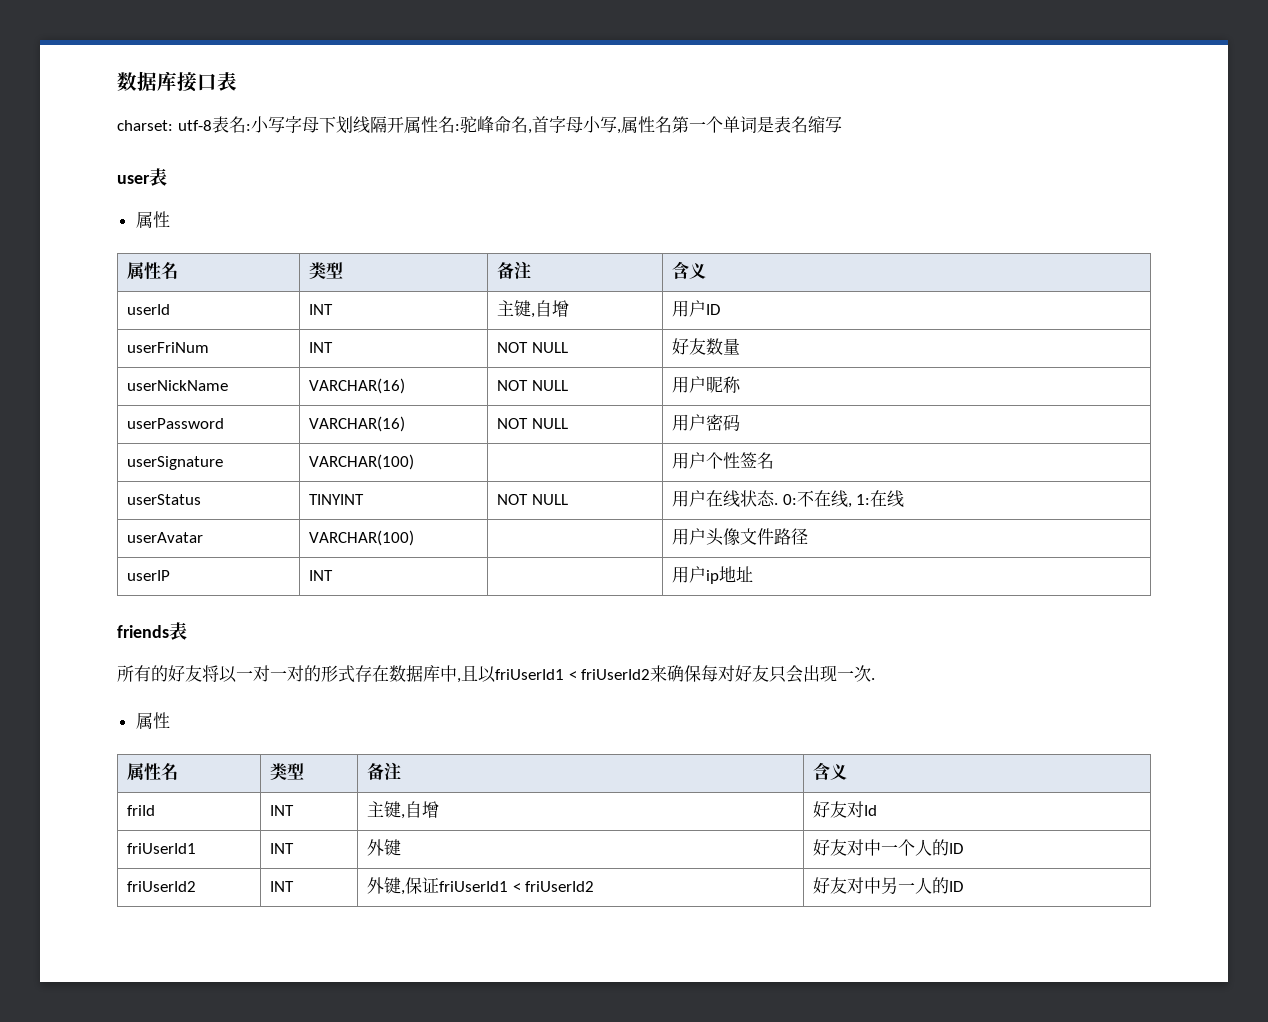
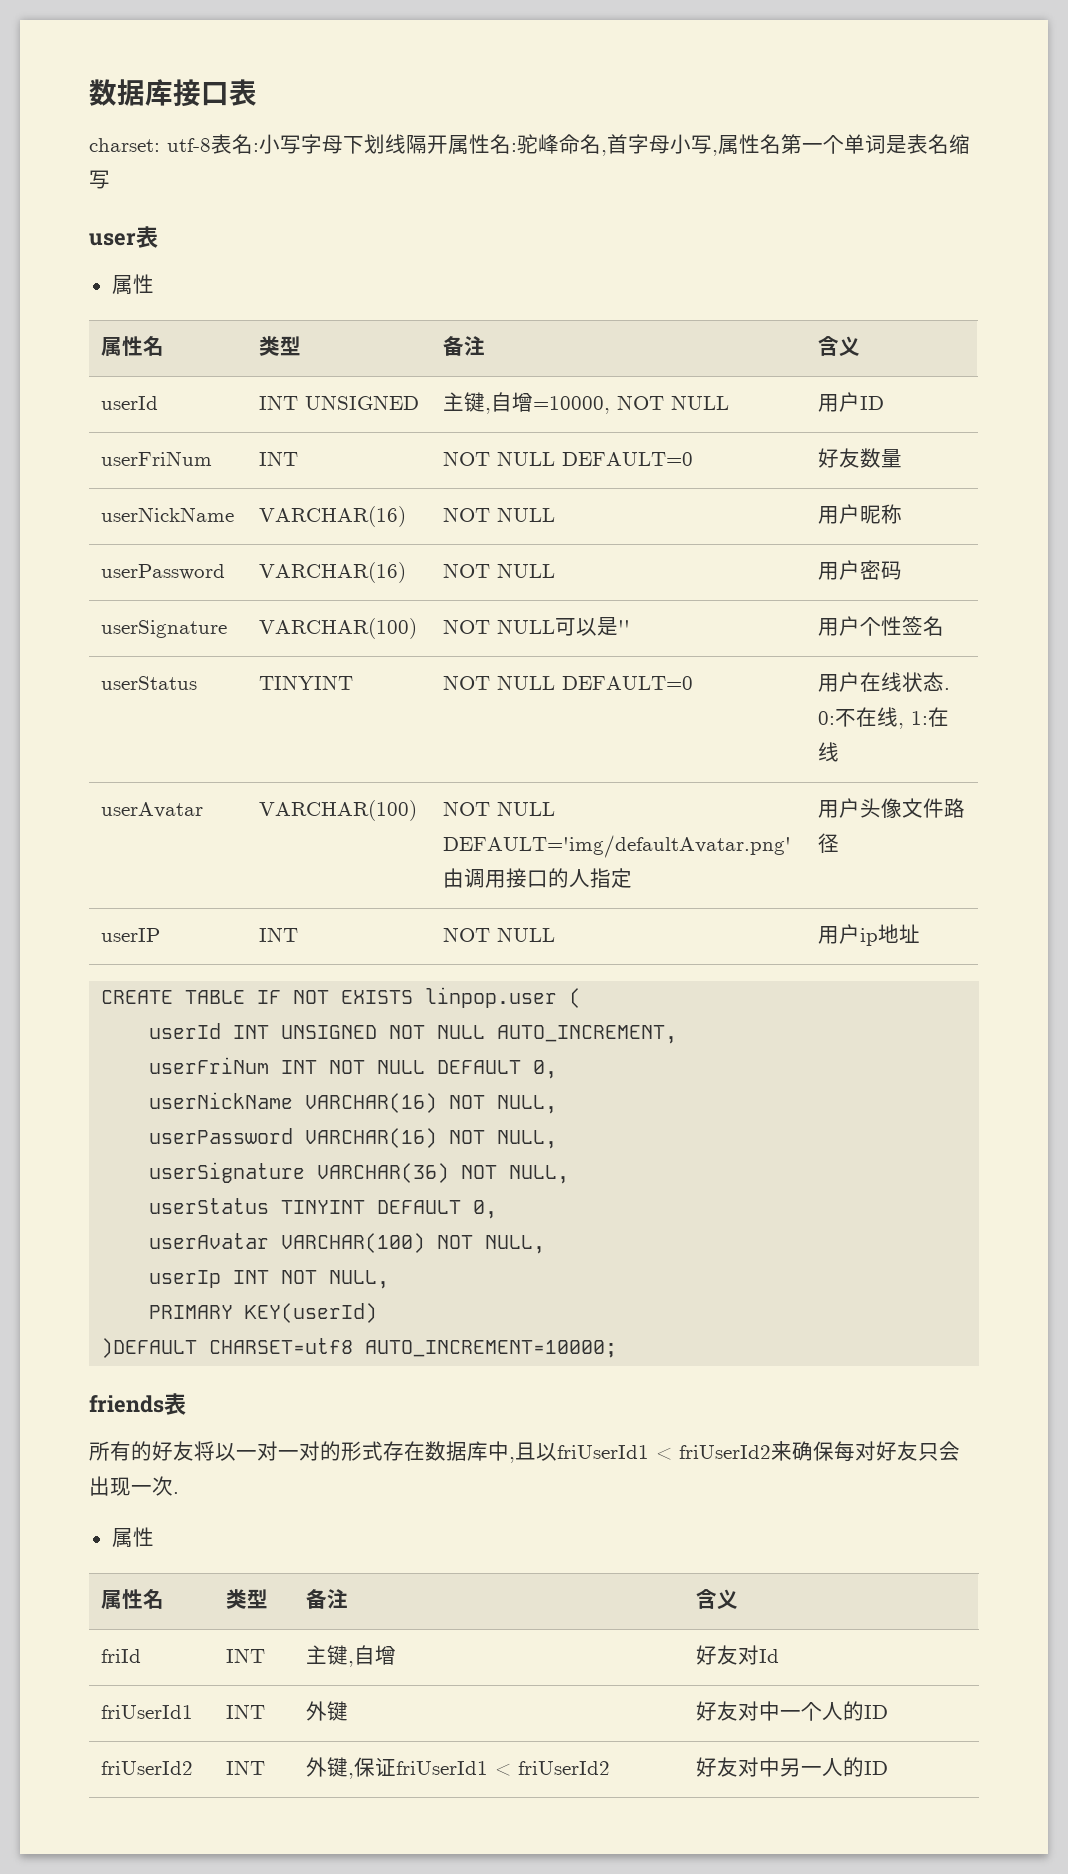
[497,300,570,318] | 主键,自增 -> [305,395,420,410] [443,392,730,414] UNSIGNED | 主键,自增=10000, NOT NULL
(568, 347) none -> [562,452,694,466] DEFAULT=0
(415, 462) none -> [443,617,631,636] NOT NULL可以是''
(568, 499) none -> [562,676,694,690] DEFAULT=0
(415, 538) none -> [443,801,556,816] [443,835,792,858] [443,868,633,888] NOT NULL DEFAULT='img/defaultAvatar.png'由调用接口的人指定
(334, 575) none -> [443,927,556,942] NOT NULL
(754, 574) none -> [101,987,582,1008] [149,1023,678,1044] [149,1057,558,1079] [149,1092,558,1114] [149,1128,558,1149] [149,1162,570,1184] [149,1198,498,1219] [149,1233,546,1254] [149,1270,390,1289] [149,1303,378,1323] [101,1338,618,1358] // CREATE TABLE IF NOT EXISTS linpop.user ( // userId INT UNSIGNED NOT NULL AUTO_INCREMENT, // userFriNum INT NOT NULL DEFAULT 0, // userNickName VARCHAR(16) NOT NULL, // userPassword VARCHAR(16) NOT NULL, // userSignature VARCHAR(36) NOT NULL, // userStatus TINYINT DEFAULT 0, // userAvatar VARCHAR(100) NOT NULL, // userIp INT NOT NULL, // PRIMARY KEY(userId) // )DEFAULT CHARSET=utf8 AUTO_INCREMENT=10000;

